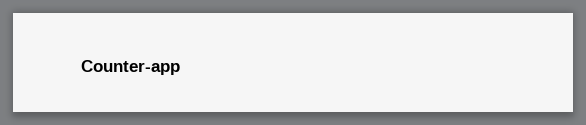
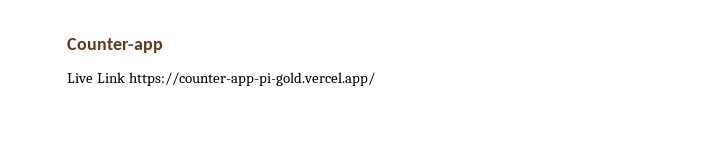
(180, 67) none -> [67,72,375,86] // Live Link https://counter-app-pi-gold.vercel.app/

